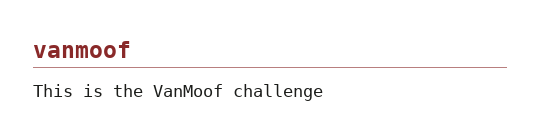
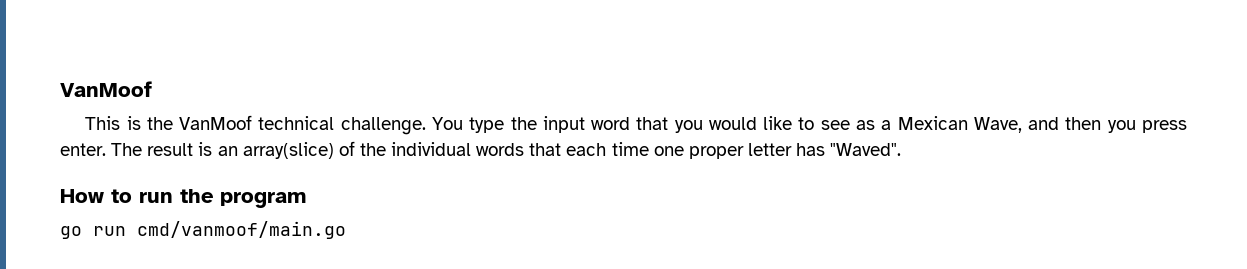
[33,41,131,58] vanmoof -> [60,81,152,97] VanMoof
[233,84,323,101] challenge -> [258,116,1187,135] [60,141,902,159] [60,189,306,208] [60,221,346,239] technical challenge. You type the input word that you would like to see as a Mexican Wave, and then you press enter. The result is an array(slice) of the individual words that each time one proper letter has "Waved". // How to run the program // go run cmd/vanmoof/main.go

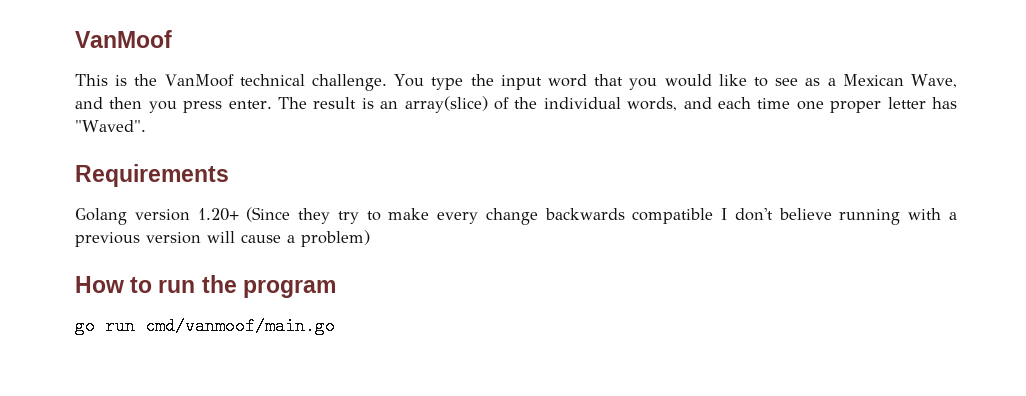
[476,143,562,156] words that -> [627,97,712,111] words, and
(902, 149) none -> [75,164,229,187] [75,207,957,225] [75,230,370,247] // Requirements // Golang version 1.20+ (Since they try to make every change backwards compatible I don't believe running with a previous version will cause a problem)

